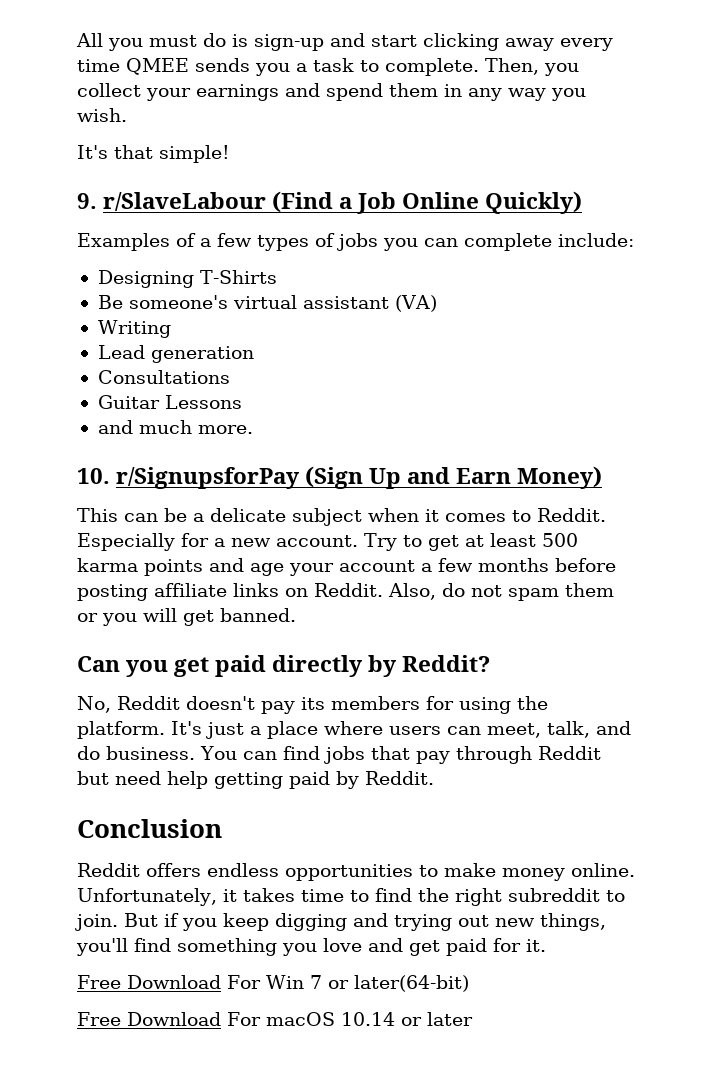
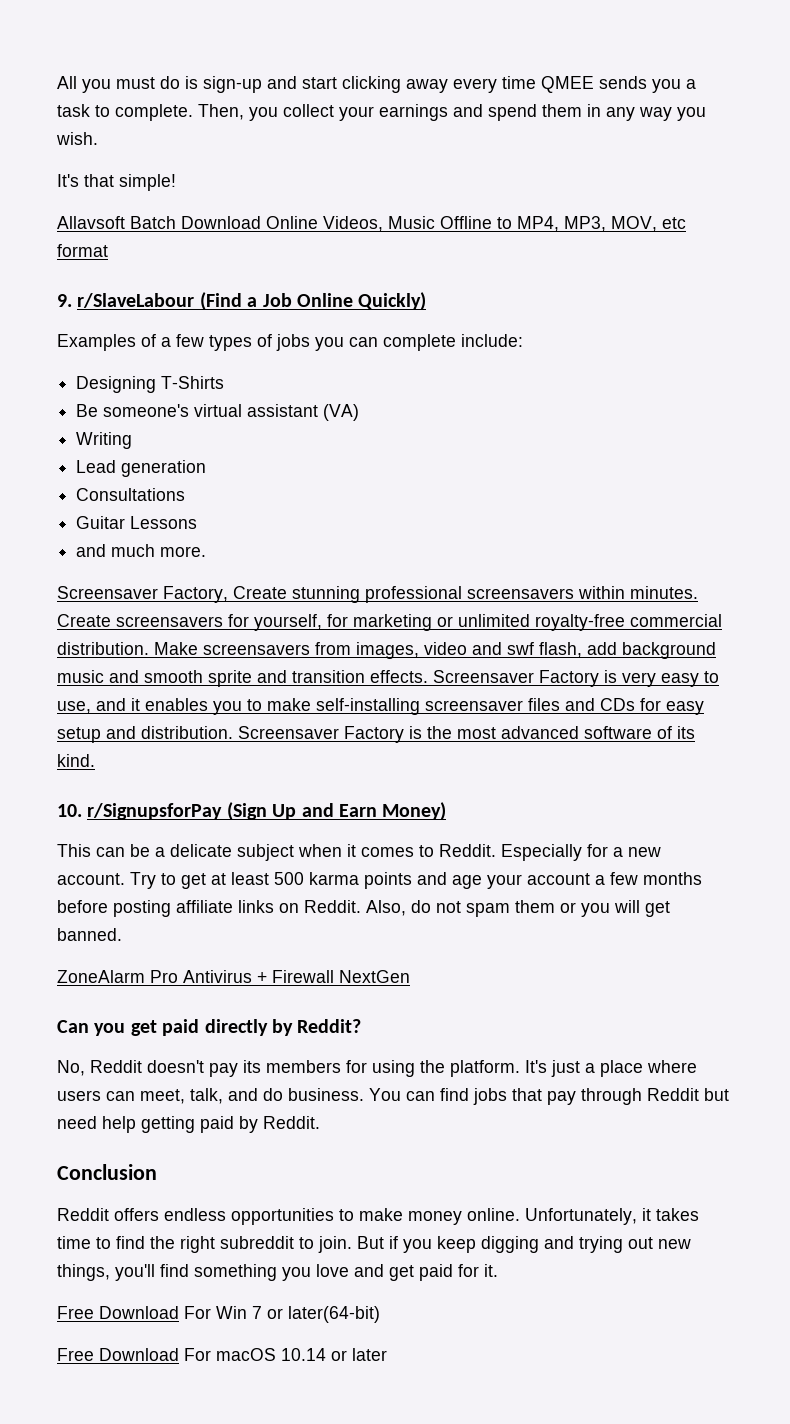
(230, 154) none -> [57,216,686,232] [57,244,108,257] // Allavsoft Batch Download Online Videos, Music Offline to MP4, MP3, MOV, etc format
(253, 429) none -> [57,586,698,603] [57,614,722,631] [57,642,716,659] [57,670,719,687] [57,698,704,715] [57,726,695,743] [57,754,95,767] // Screensaver Factory, Create stunning professional screensavers within minutes. Create screensavers for yourself, for marketing or unlimited royalty-free commercial distribution. Make screensavers from images, video and swf flash, add background music and smooth sprite and transition effects. Screensaver Factory is very easy to use, and it enables you to make self-installing screensaver files and CDs for easy setup and distribution. Screensaver Factory is the most advanced software of its kind.
(296, 615) none -> [57,970,410,983] // ZoneAlarm Pro Antivirus + Firewall NextGen

